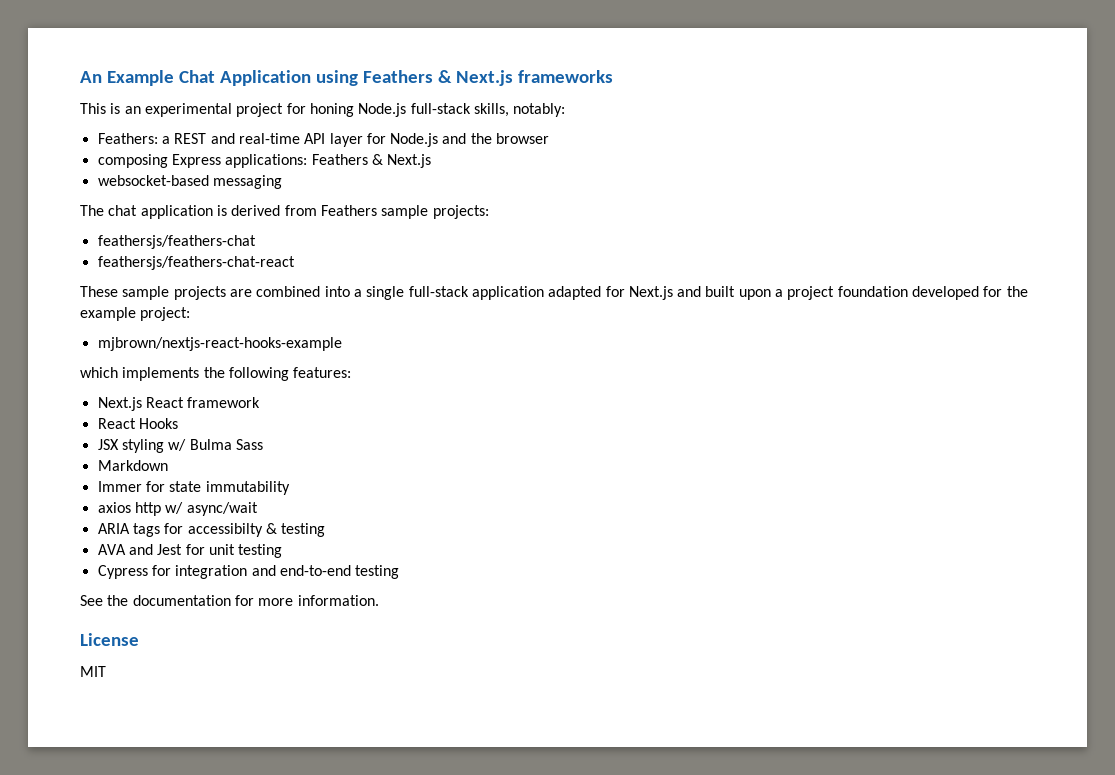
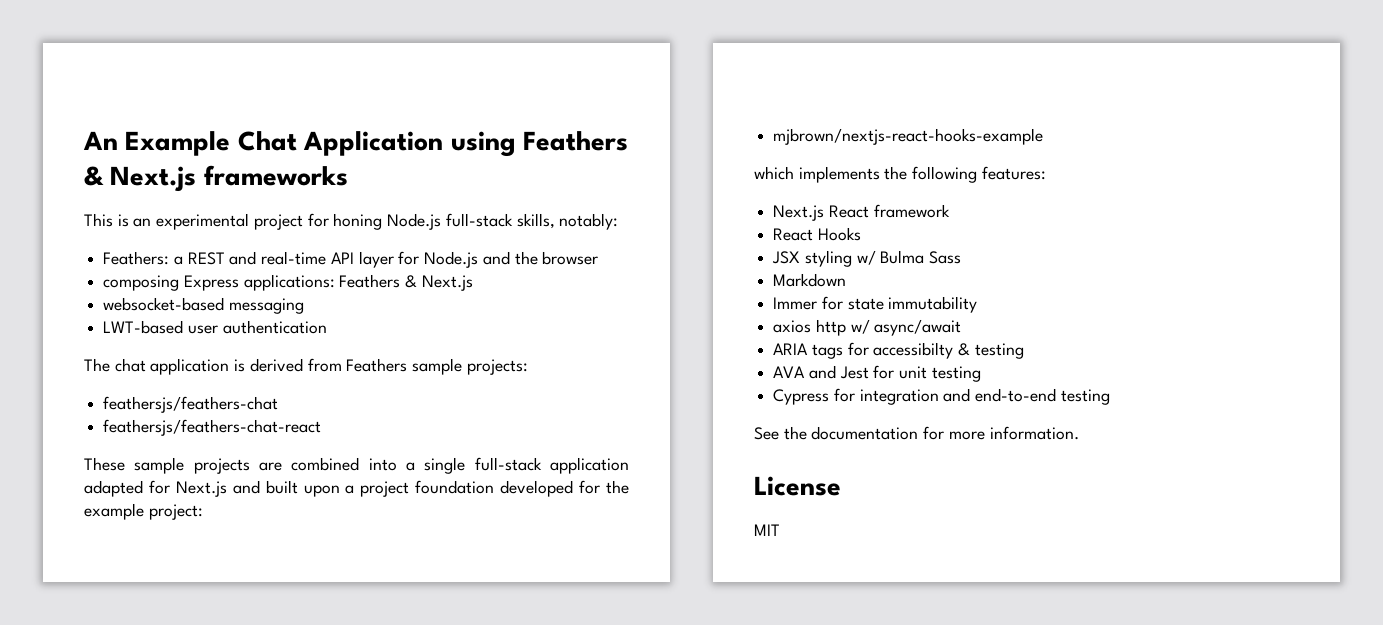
(282, 182) none -> [103,320,327,334] // LWT-based user authentication
[186,502,258,516] async/wait -> [874,319,962,336] async/await

